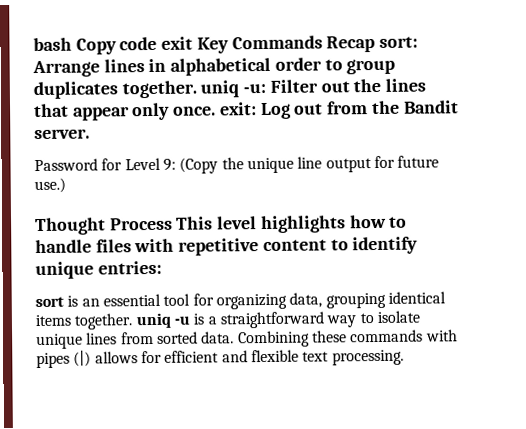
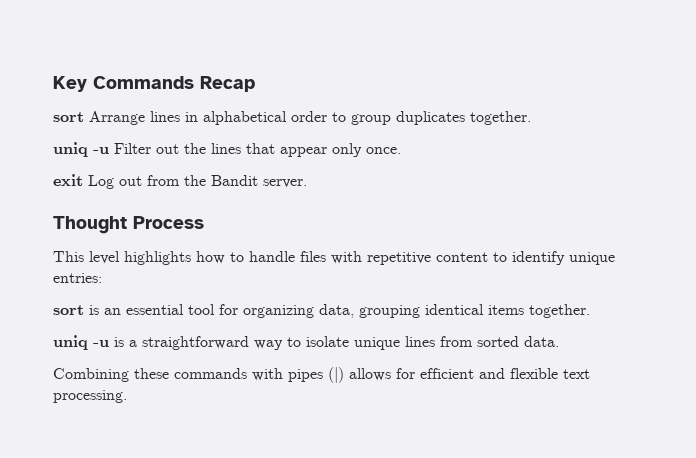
[33,36,194,55] bash Copy code exit -> (53, 84) none
[379,36,419,48] sort: -> [53,112,84,122] // sort
[200,80,267,98] uniq -u: -> [53,142,109,157] // uniq -u
[219,102,257,116] exit: -> [53,174,83,186] // exit
[34,155,440,174] [34,177,66,194] // Password for Level 9: (Copy the unique line output for future use.) -> (307, 183) none
(173, 224) none -> (204, 222) //
(134, 321) none -> (590, 311) //
(235, 337) none -> (559, 341) //

